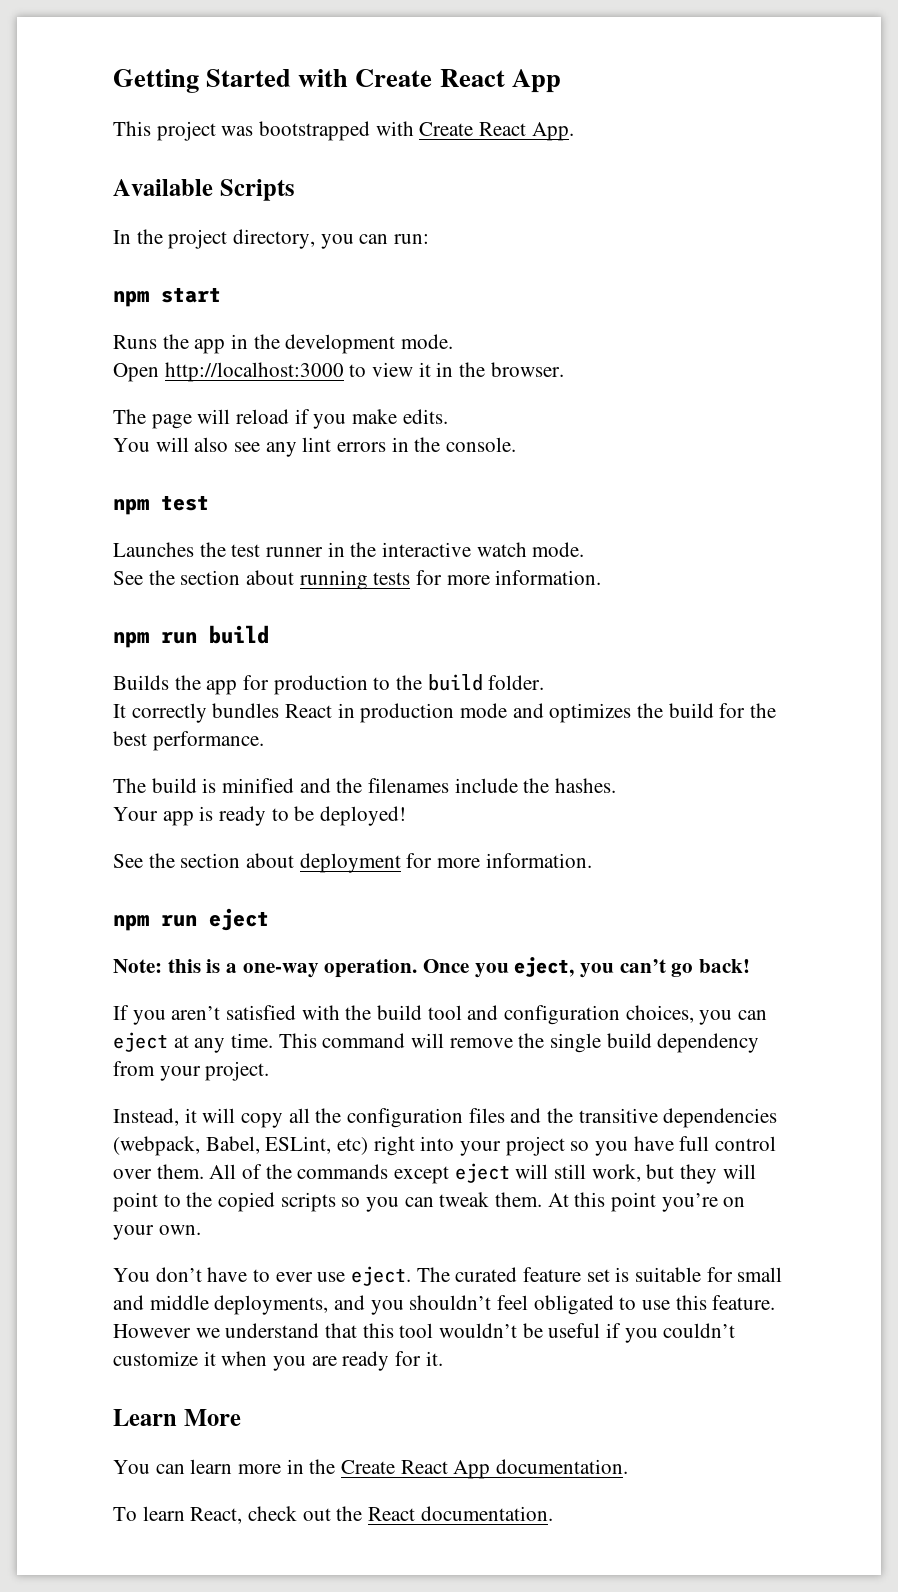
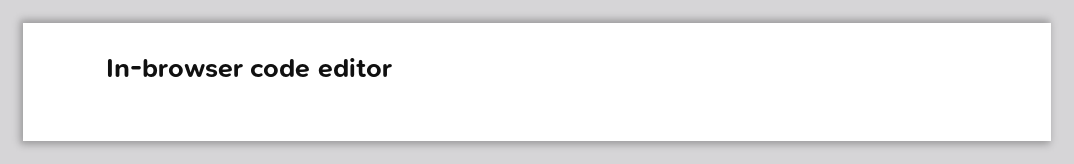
[113,69,561,93] [113,121,574,141] [113,179,295,201] [113,229,430,249] [113,287,221,307] [113,334,454,354] [113,362,564,382] [113,409,448,429] [113,437,517,457] [113,495,209,515] [113,542,585,557] [113,570,602,590] [113,625,269,648] [113,674,545,695] [113,703,777,723] [113,731,264,751] [113,778,617,793] [113,806,407,826] [113,853,592,873] [113,908,269,931] [113,957,751,978] [113,1005,768,1025] [113,1032,760,1053] [113,1061,270,1081] [113,1108,778,1128] [113,1136,777,1156] [113,1163,756,1184] [113,1192,746,1212] [113,1225,201,1240] [113,1266,783,1286] [113,1295,776,1315] [113,1323,736,1343] [113,1351,443,1371] [113,1409,241,1426] [113,1459,629,1479] [113,1506,553,1524] Getting Started with Create React App // This project was bootstrapped with Create React App. // Available Scripts // In the project directory, you can run: // npm start // Runs the app in the development mode. // Open http://localhost:3000 to view it in the browser. // The page will reload if you make edits. // You will also see any lint errors in the console. // npm test // Launches the test runner in the interactive watch mode. // See the section about running tests for more information. // npm run build // Builds the app for production to the build folder. // It correctly bundles React in production mode and optimizes the build for the best performance. // The build is minified and the filenames include the hashes. // Your app is ready to be deployed! // See the section about deployment for more information. // npm run eject // Note: this is a one-way operation. Once you eject, you can’t go back! // If you aren’t satisfied with the build tool and configuration choices, you can eject at any time. This command will remove the single build dependency from your project. // Instead, it will copy all the configuration files and the transitive dependencies (webpack, Babel, ESLint, etc) right into your project so you have full control over them. All of the commands except eject will still work, but they will point to the copied scripts so you can tweak them. At this point you’re on your own. // You don’t have to ever use eject. The curated feature set is suitable for small and middle deployments, and you shouldn’t feel obligated to use this feature. However we understand that this tool wouldn’t be useful if you couldn’t customize it when you are ready for it. // Learn More // You can learn more in the Create React App documentation. // To learn React, check out the React documentation. -> [106,58,392,78] In-browser code editor

